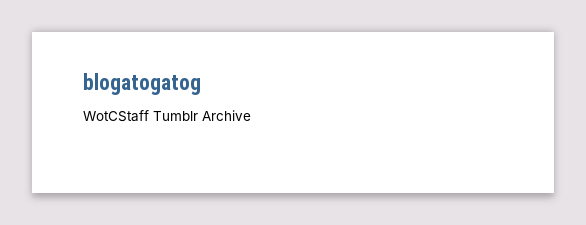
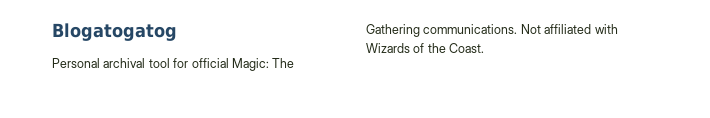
[83,73,201,95] [83,110,251,122] blogatogatog // WotCStaff Tumblr Archive -> [52,23,177,41] [52,58,295,71] [366,24,618,37] [366,43,485,53] Blogatogatog // Personal archival tool for official Magic: The Gathering communications. Not affiliated with Wizards of the Coast.

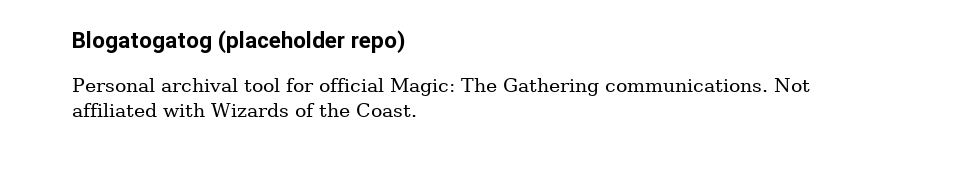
(177, 32) none -> [218,30,406,53] (placeholder repo)

